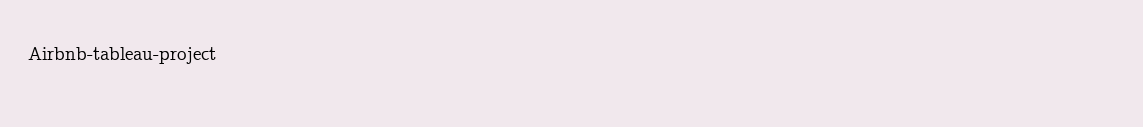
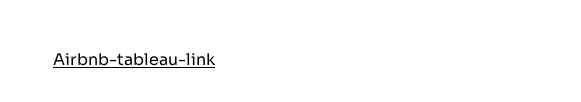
[28,47,216,64] Airbnb-tableau-project -> [53,53,216,66] Airbnb-tableau-link

